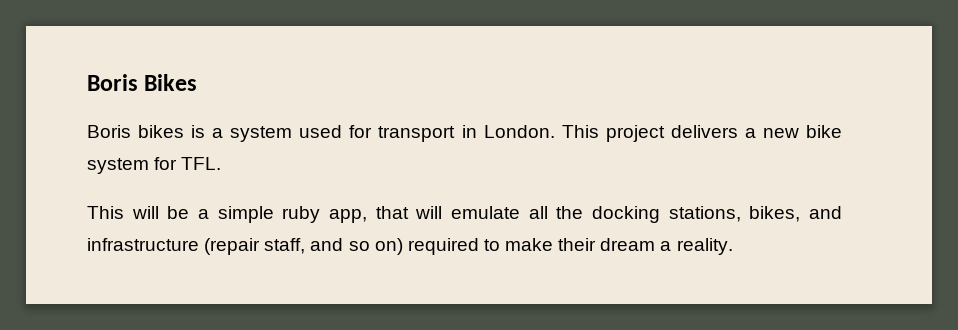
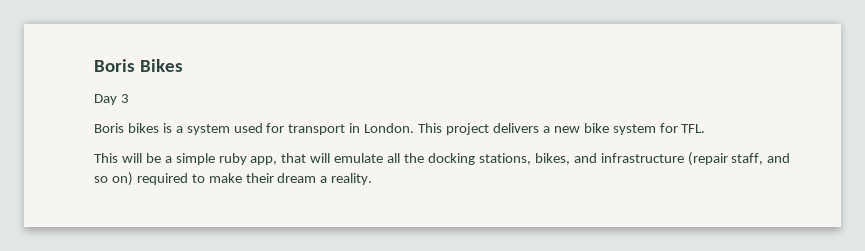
(198, 82) none -> [94,94,129,105] // Day 3

